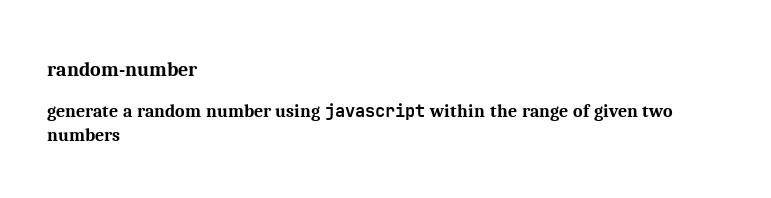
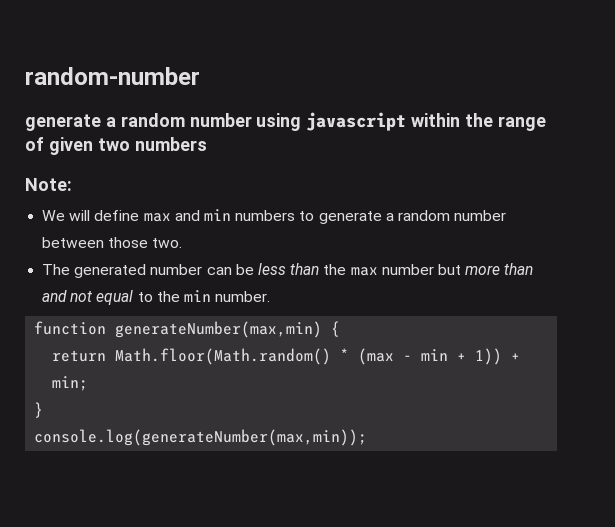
(120, 134) none -> [25,178,72,191] [42,209,507,224] [42,237,183,248] [42,263,534,278] [42,290,271,305] [34,321,341,338] [52,348,521,365] [52,376,89,391] [34,402,44,418] [34,429,368,446] // Note: // We will define max and min numbers to generate a random number between those two. // The generated number can be less than the max number but more than and not equal to the min number. // function generateNumber(max,min) { // return Math.floor(Math.random() * (max - min + 1)) + min; // } // console.log(generateNumber(max,min));

